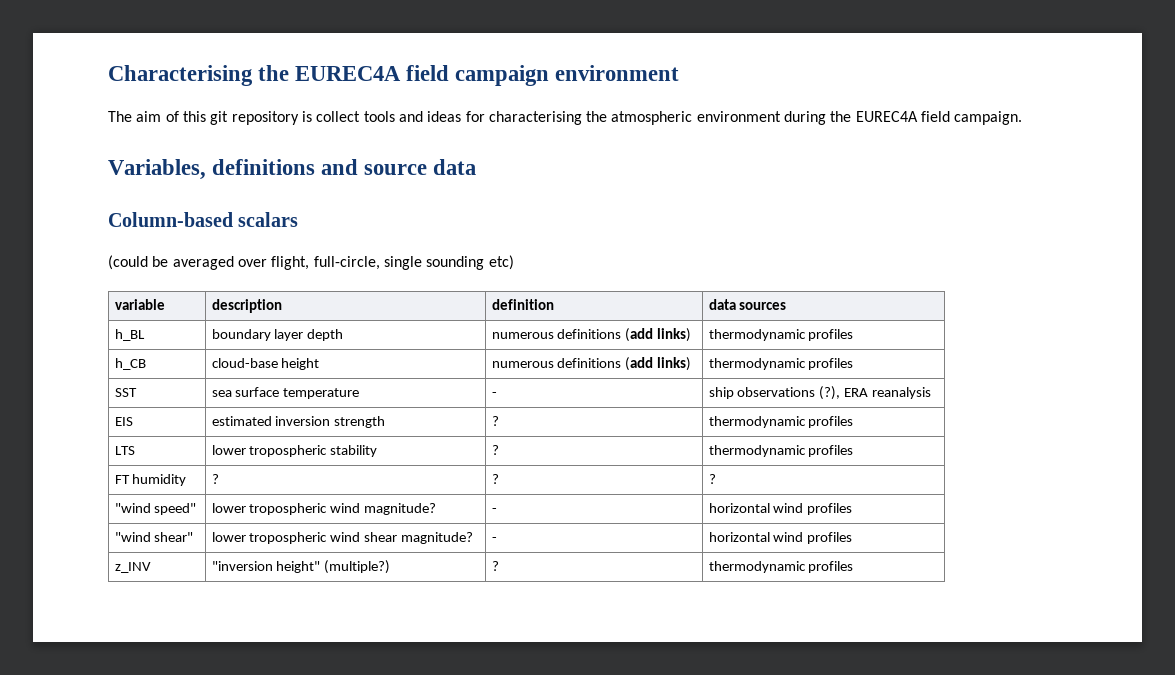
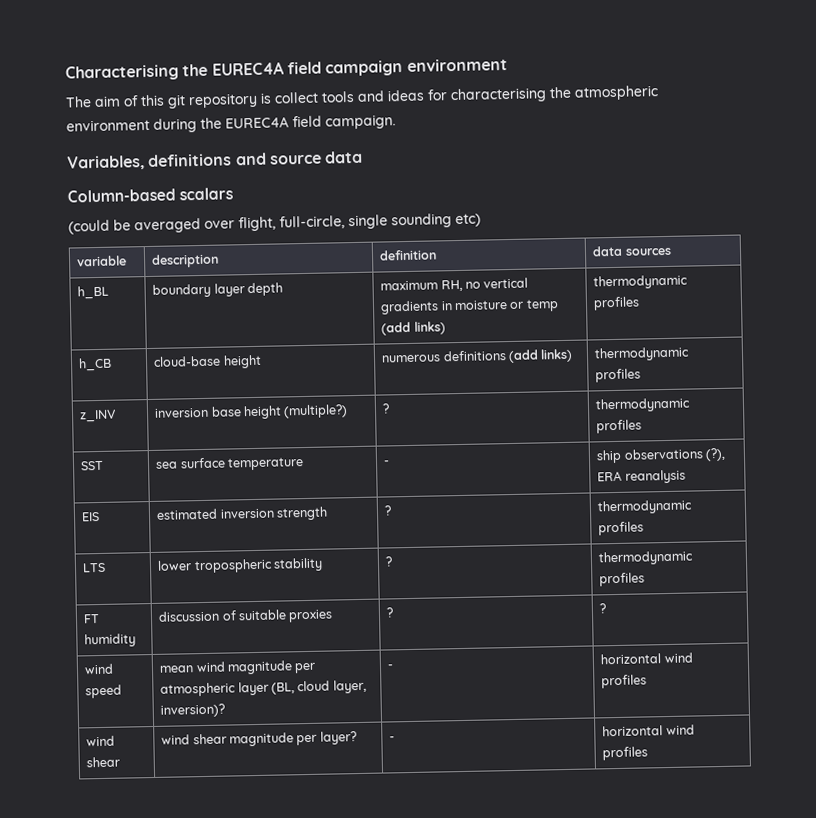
[491,329,622,339] numerous definitions -> [380,277,529,292] [380,299,559,315] maximum RH, no vertical gradients in moisture or temp
(854, 364) none -> [79,409,118,423] [154,404,349,420] [382,403,391,414] [595,397,692,413] [596,419,643,434] // z_INV | inversion base height (multiple?) | ? | thermodynamic profiles
[211,474,219,484] [491,474,499,484] [708,474,716,484] [114,503,197,515] [211,503,437,515] [491,508,497,513] [708,503,853,515] [114,532,194,542] [211,532,474,544] [491,537,497,542] [708,532,853,544] [114,562,151,573] [211,560,391,574] [491,561,499,571] [708,561,806,573] ? | ? | ? // "wind speed" | lower tropospheric wind magnitude? | - | horizontal wind profiles // "wind shear" | lower tropospheric wind shear magnitude? | - | horizontal wind profiles // z_INV | "inversion height" (multiple?) | ? | thermodynamic -> [158,609,334,623] [386,607,395,618] [599,603,607,614] [84,663,115,675] [85,684,123,699] [159,660,317,675] [160,679,367,697] [160,703,226,718] [387,664,395,669] [600,652,693,665] [601,674,648,689] [86,735,116,747] [86,756,121,768] [161,731,357,747] [389,736,396,741] [602,724,695,737] discussion of suitable proxies | ? | ? // wind speed | mean wind magnitude per atmospheric layer (BL, cloud layer, inversion)? | - | horizontal wind profiles // wind shear | wind shear magnitude per layer? | - | horizontal wind

